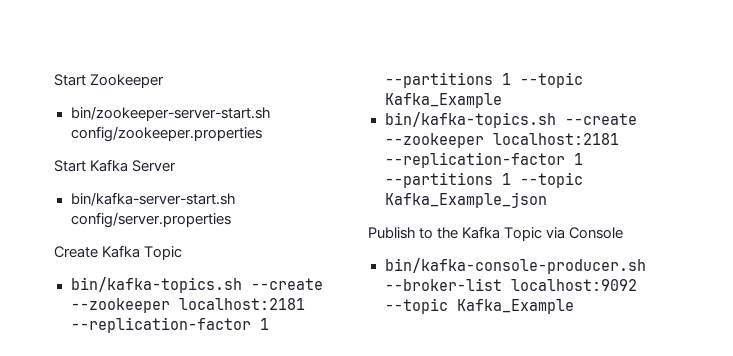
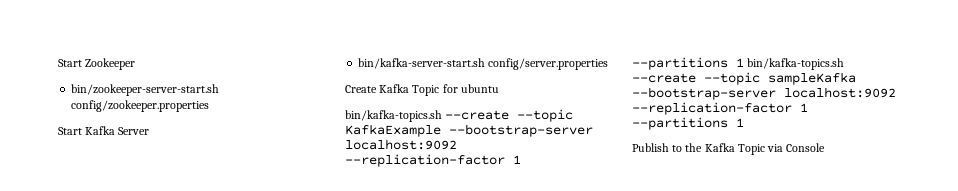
[70,277,323,293] [70,298,305,313] [70,317,269,333] [384,72,583,88] [384,93,502,108] [384,112,637,128] [384,133,619,148] [384,152,583,168] [384,172,583,188] [384,192,547,208] // bin/kafka-topics.sh --create --zookeeper localhost:2181 --replication-factor 1 --partitions 1 --topic Kafka_Example // bin/kafka-topics.sh --create --zookeeper localhost:2181 --replication-factor 1 --partitions 1 --topic Kafka_Example_json -> [442,84,499,93] [345,109,574,122] [345,124,593,137] [345,139,457,150] [345,154,521,167] [632,57,845,70] [632,72,856,85] [632,87,896,100] [632,102,808,115] [632,117,744,130] for ubuntu // bin/kafka-topics.sh --create --topic KafkaExample --bootstrap-server localhost:9092 --replication-factor 1 --partitions 1 bin/kafka-topics.sh --create --topic sampleKafka --bootstrap-server localhost:9092 --replication-factor 1 --partitions 1
[384,258,646,274] [384,278,637,291] [384,298,574,314] // bin/kafka-console-producer.sh --broker-list localhost:9092 --topic Kafka_Example -> (826, 147) none

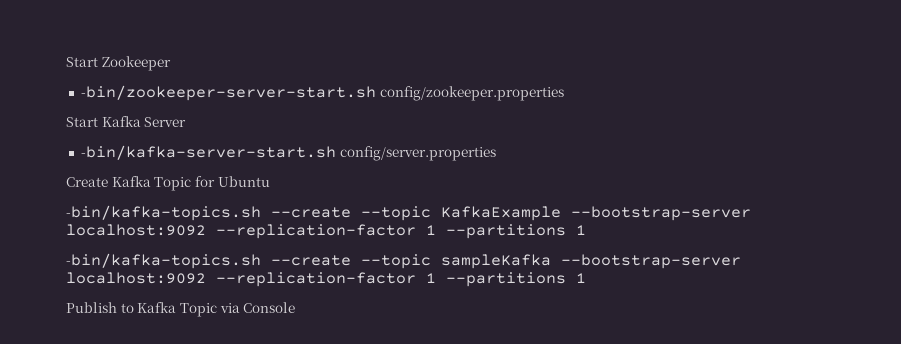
[71,84,220,96] bin/zookeeper-server-start.sh -> [80,85,376,101] -bin/zookeeper-server-start.sh
[358,58,486,69] bin/kafka-server-start.sh -> [80,145,336,160] -bin/kafka-server-start.sh
[460,84,499,93] [345,110,442,122] ubuntu // bin/kafka-topics.sh -> [217,176,270,187] [66,205,261,221] Ubuntu // -bin/kafka-topics.sh
[747,58,845,70] bin/kafka-topics.sh -> [66,253,261,269] // -bin/kafka-topics.sh
[685,143,703,152] the -> (134, 308) none

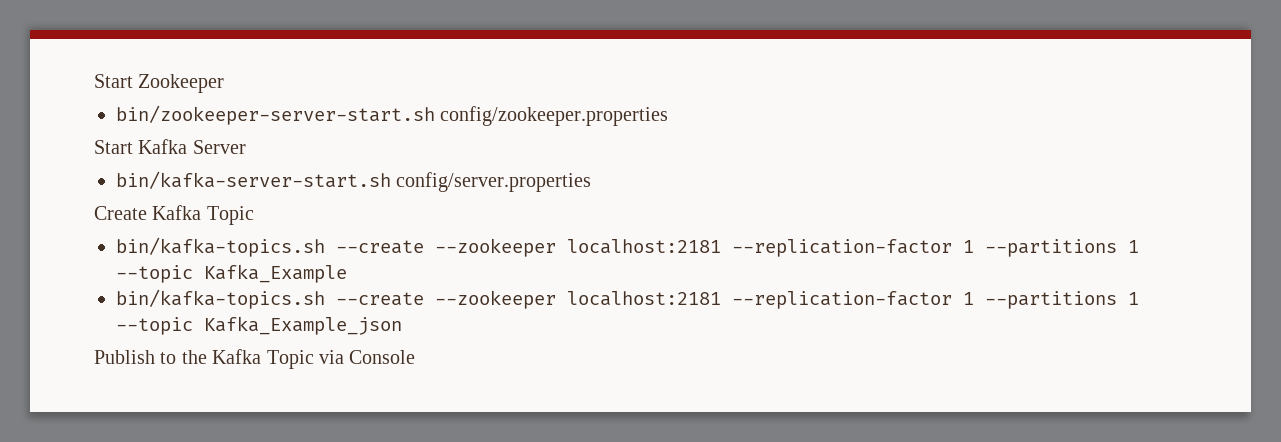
[80,85,376,101] -bin/zookeeper-server-start.sh -> [116,105,435,125] bin/zookeeper-server-start.sh
[80,145,336,160] -bin/kafka-server-start.sh -> [116,171,391,189] bin/kafka-server-start.sh
[194,176,270,187] [66,205,751,221] [66,224,586,239] [66,253,741,269] [66,272,586,287] for Ubuntu // -bin/kafka-topics.sh --create --topic KafkaExample --bootstrap-server localhost:9092 --replication-factor 1 --partitions 1 // -bin/kafka-topics.sh --create --topic sampleKafka --bootstrap-server localhost:9092 --replication-factor 1 --partitions 1 -> [116,237,1139,257] [116,264,347,283] [116,289,1139,309] [116,316,402,335] // bin/kafka-topics.sh --create --zookeeper localhost:2181 --replication-factor 1 --partitions 1 --topic Kafka_Example // bin/kafka-topics.sh --create --zookeeper localhost:2181 --replication-factor 1 --partitions 1 --topic Kafka_Example_json
(134, 308) none -> [181,350,207,364] the

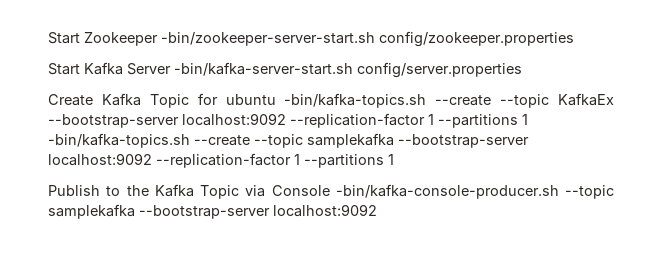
[116,105,435,125] // bin/zookeeper-server-start.sh -> [161,32,375,46] -bin/zookeeper-server-start.sh
[116,171,391,189] // bin/kafka-server-start.sh -> [174,62,353,76] -bin/kafka-server-start.sh
[116,237,1139,257] [116,264,347,283] [116,289,1139,309] [116,316,402,335] // bin/kafka-topics.sh --create --zookeeper localhost:2181 --replication-factor 1 --partitions 1 --topic Kafka_Example // bin/kafka-topics.sh --create --zookeeper localhost:2181 --replication-factor 1 --partitions 1 --topic Kafka_Example_json -> [197,93,614,108] [48,113,528,128] [48,133,529,148] [48,153,394,168] for ubuntu -bin/kafka-topics.sh --create --topic KafkaEx --bootstrap-server localhost:9092 --replication-factor 1 --partitions 1 -bin/kafka-topics.sh --create --topic samplekafka --bootstrap-server localhost:9092 --replication-factor 1 --partitions 1
(416, 357) none -> [335,184,614,199] [48,204,377,219] -bin/kafka-console-producer.sh --topic samplekafka --bootstrap-server localhost:9092

